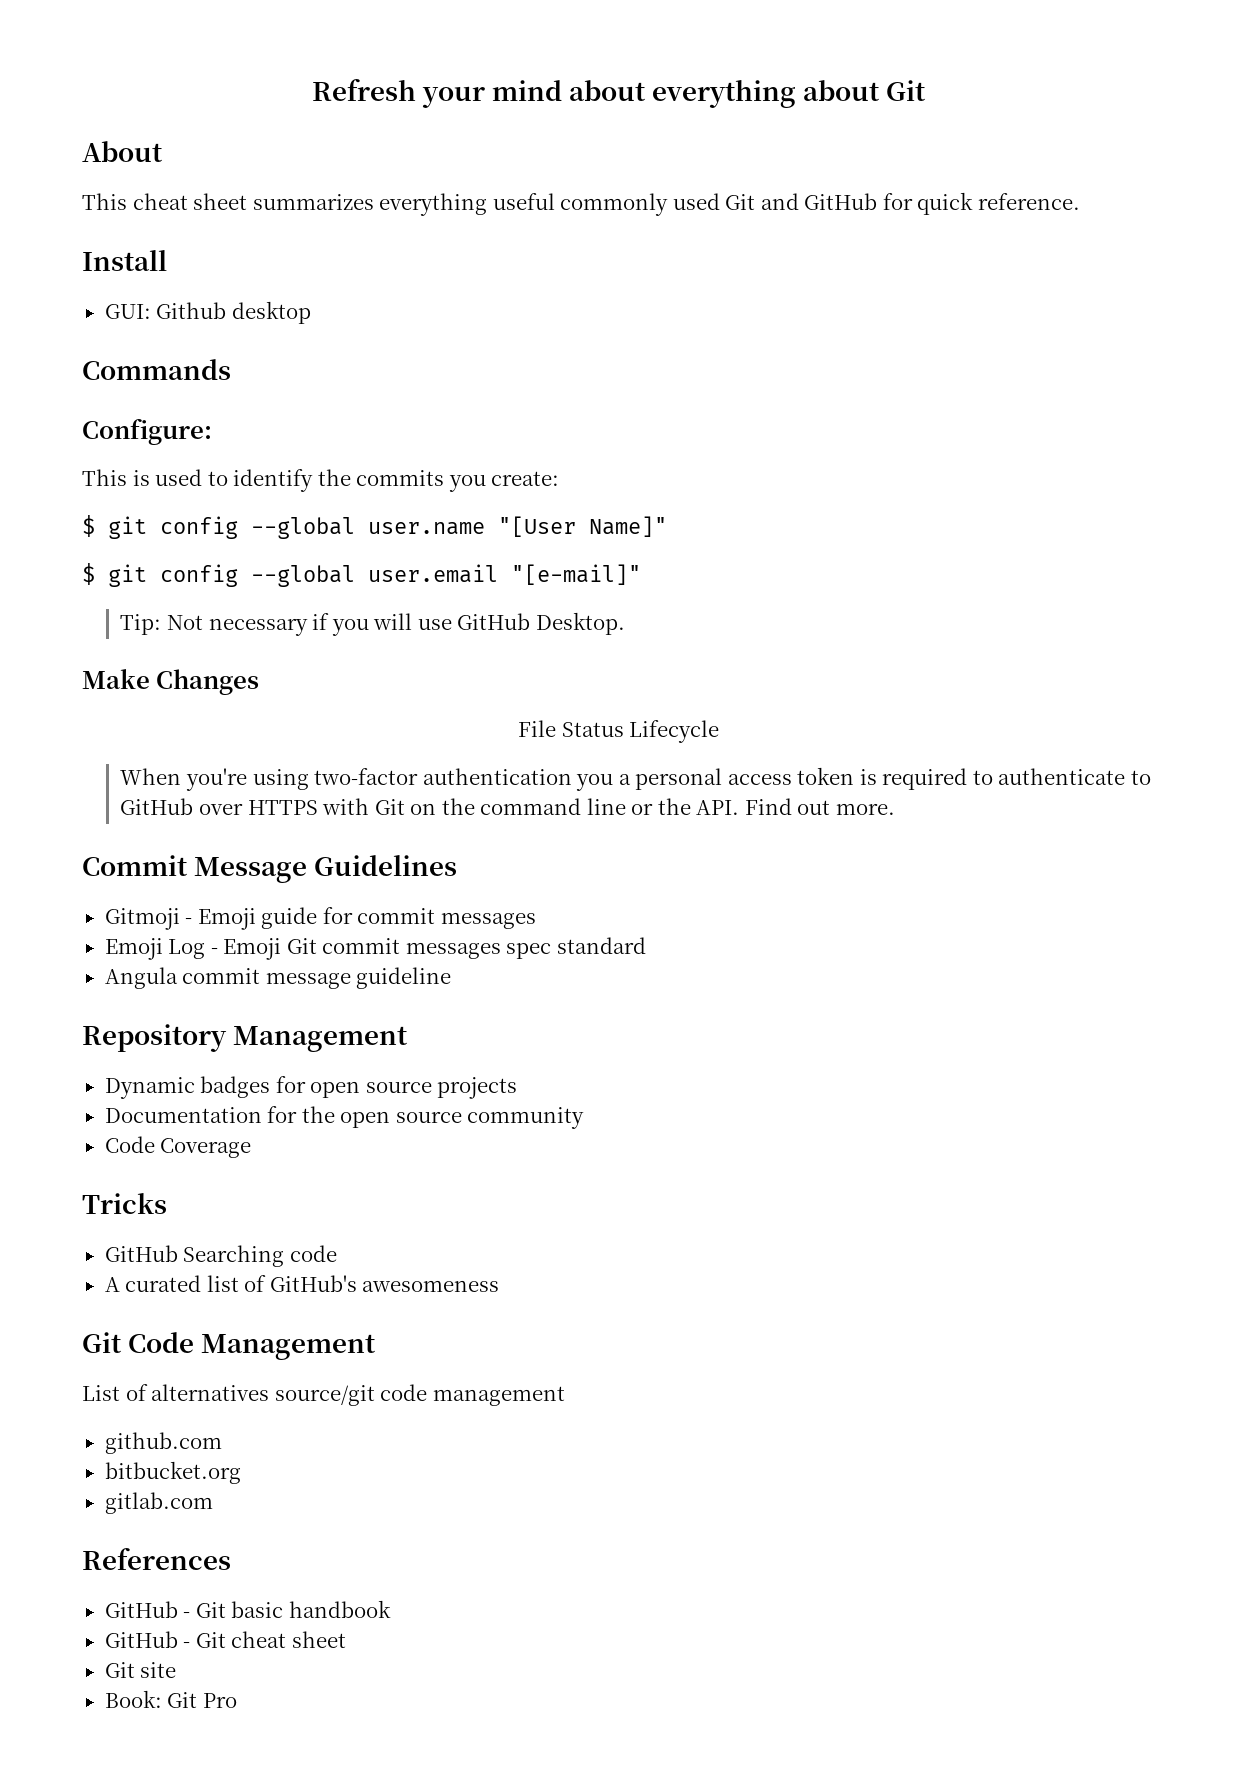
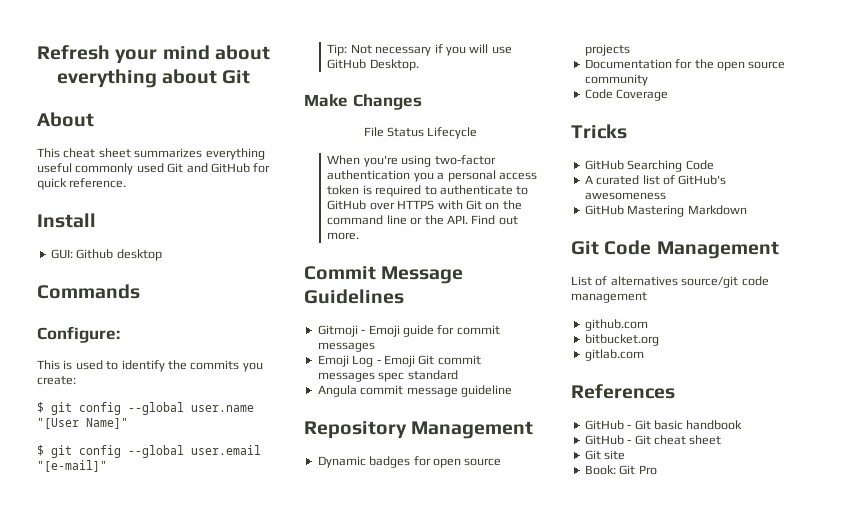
[289,1245,337,1262] code -> [685,160,714,170] Code
(500, 1286) none -> [584,205,747,217] // GitHub Mastering Markdown

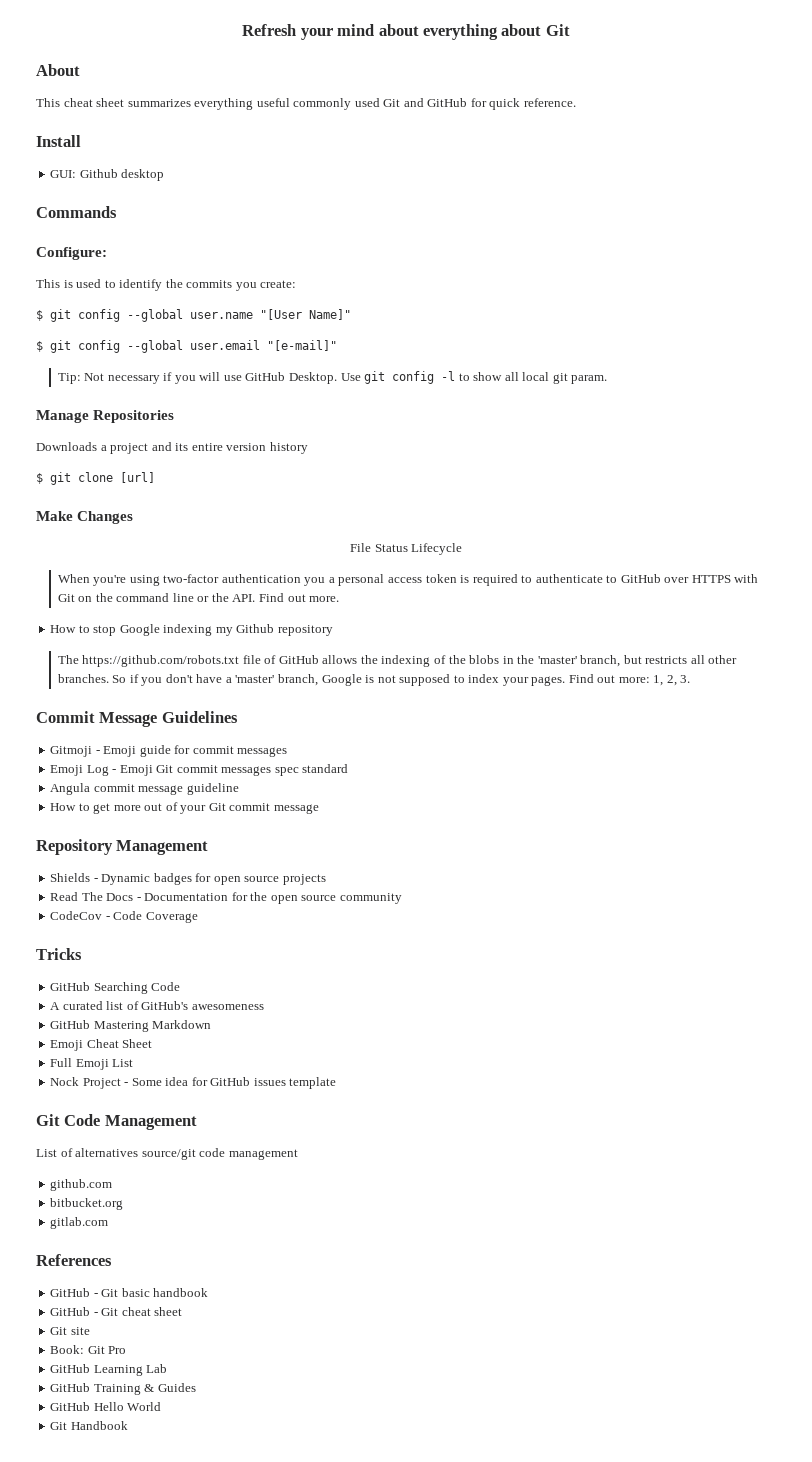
(419, 65) none -> [340,371,608,384] [36,410,175,423] [36,442,308,454] [36,472,155,485] Use git config -l to show all local git param. // Manage Repositories // Downloads a project and its entire version history // $ git clone [url]
(360, 236) none -> [50,624,333,636] [57,655,738,667] [57,674,691,686] // How to stop Google indexing my Github repository // The https://github.com/robots.txt file of GitHub allows the indexing of the blobs in the 'master' branch, but restricts all other branches. So if you don't have a 'master' branch, Google is not supposed to index your pages. Find out more: 1, 2, 3.
(512, 391) none -> [50,802,319,814] // How to get more out of your Git commit message
(534, 430) none -> [50,873,98,882] Shields -
(630, 50) none -> [50,892,141,901] Read The Docs -
(648, 80) none -> [50,911,110,920] CodeCov -
(747, 210) none -> [50,1039,153,1051] [50,1058,134,1070] [50,1077,337,1089] // Emoji Cheat Sheet // Full Emoji List // Nock Project - Some idea for GitHub issues template
(657, 470) none -> [50,1364,168,1376] [50,1383,196,1395] [50,1402,162,1411] [50,1421,128,1430] // GitHub Learning Lab // GitHub Training & Guides // GitHub Hello World // Git Handbook

